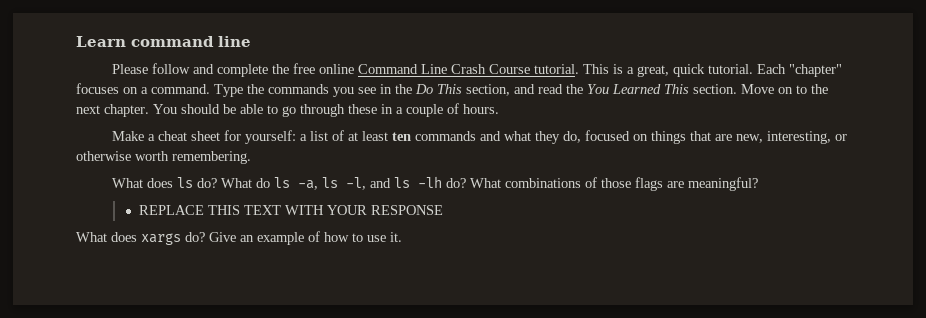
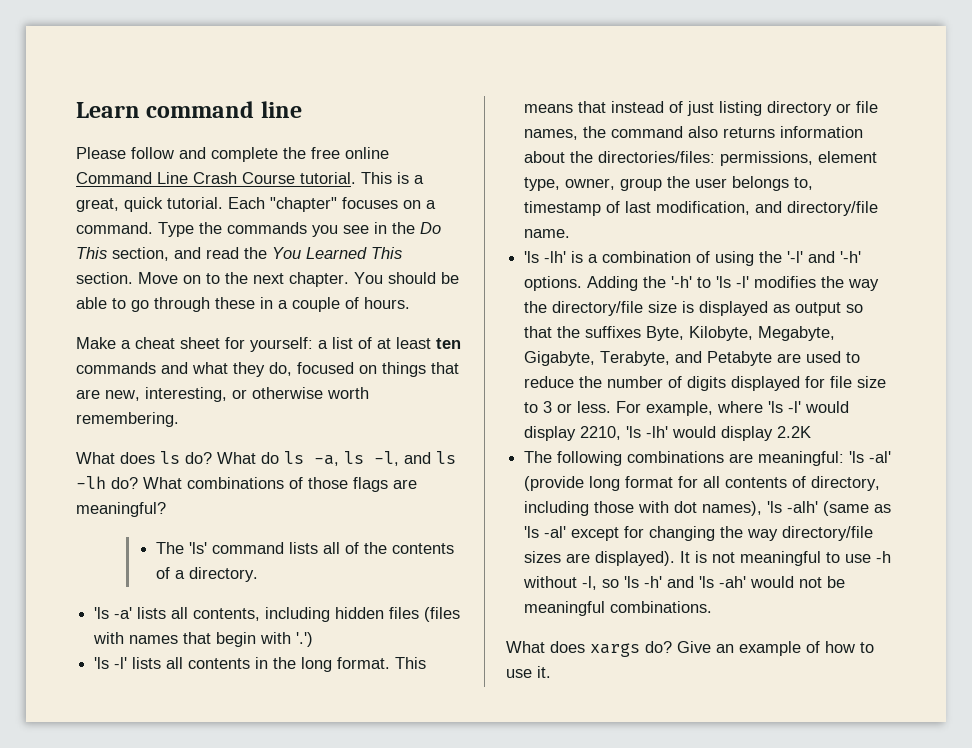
[138,205,443,215] REPLACE THIS TEXT WITH YOUR RESPONSE -> [155,542,454,554] [155,567,258,582] [94,607,461,622] [93,632,314,647] [94,657,427,672] [524,101,879,116] [524,126,864,140] [524,151,878,166] [524,176,814,191] [524,201,879,216] [524,229,571,238] [524,251,862,266] [524,276,880,291] [524,301,864,316] [524,326,836,341] [524,351,861,366] [524,376,887,391] [524,401,850,416] [524,426,812,441] [524,451,892,466] [524,476,881,491] [524,501,892,516] [524,526,874,541] [524,551,892,566] [523,576,846,590] [524,601,713,616] The 'ls' command lists all of the contents of a directory. // 'ls -a' lists all contents, including hidden files (files with names that begin with '.') // 'ls -l' lists all contents in the long format. This means that instead of just listing directory or file names, the command also returns information about the directories/files: permissions, element type, owner, group the user belongs to, timestamp of last modification, and directory/file name. // 'ls -lh' is a combination of using the '-l' and '-h' options. Adding the '-h' to 'ls -l' modifies the way the directory/file size is displayed as output so that the suffixes Byte, Kilobyte, Megabyte, Gigabyte, Terabyte, and Petabyte are used to reduce the number of digits displayed for file size to 3 or less. For example, where 'ls -l' would display 2210, 'ls -lh' would display 2.2K // The following combinations are meaningful: 'ls -al' (provide long format for all contents of directory, including those with dot names), 'ls -alh' (same as 'ls -al' except for changing the way directory/file sizes are displayed). It is not meaningful to use -h without -l, so 'ls -h' and 'ls -ah' would not be meaningful combinations.

